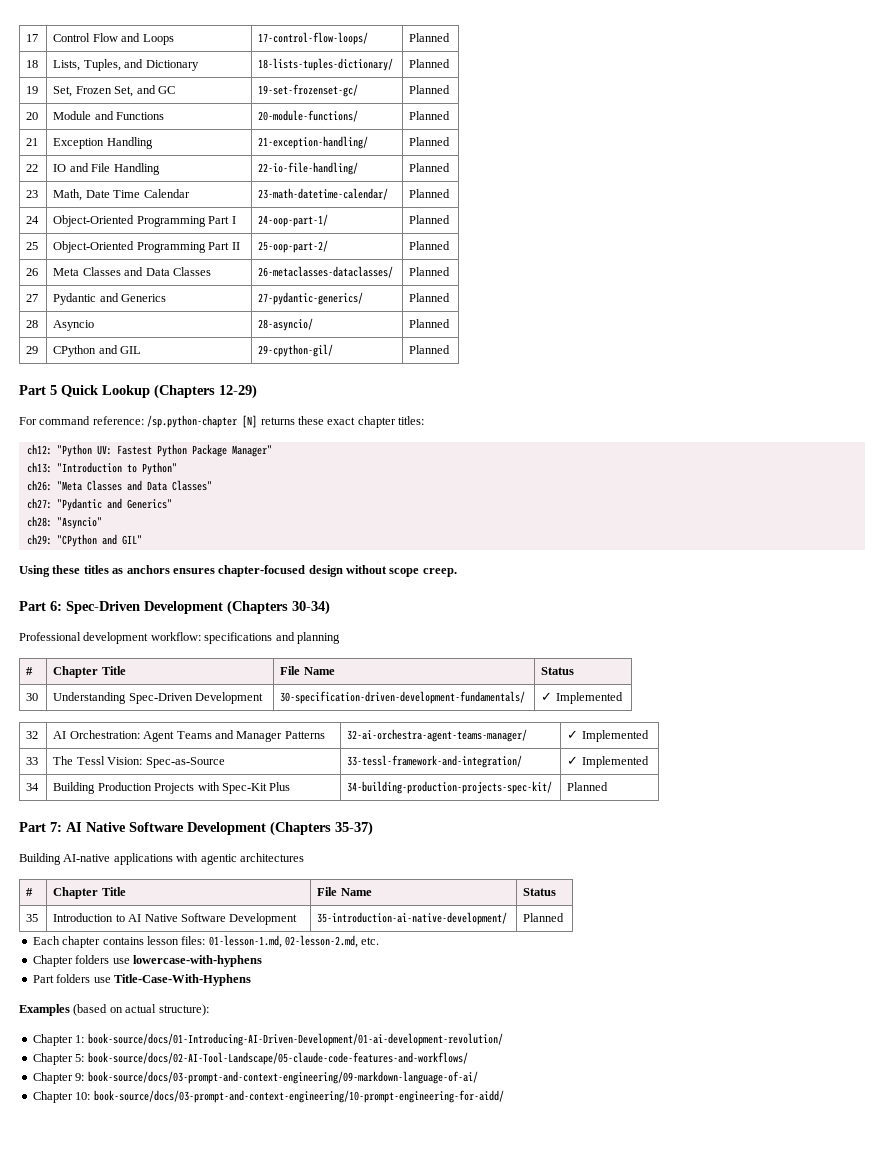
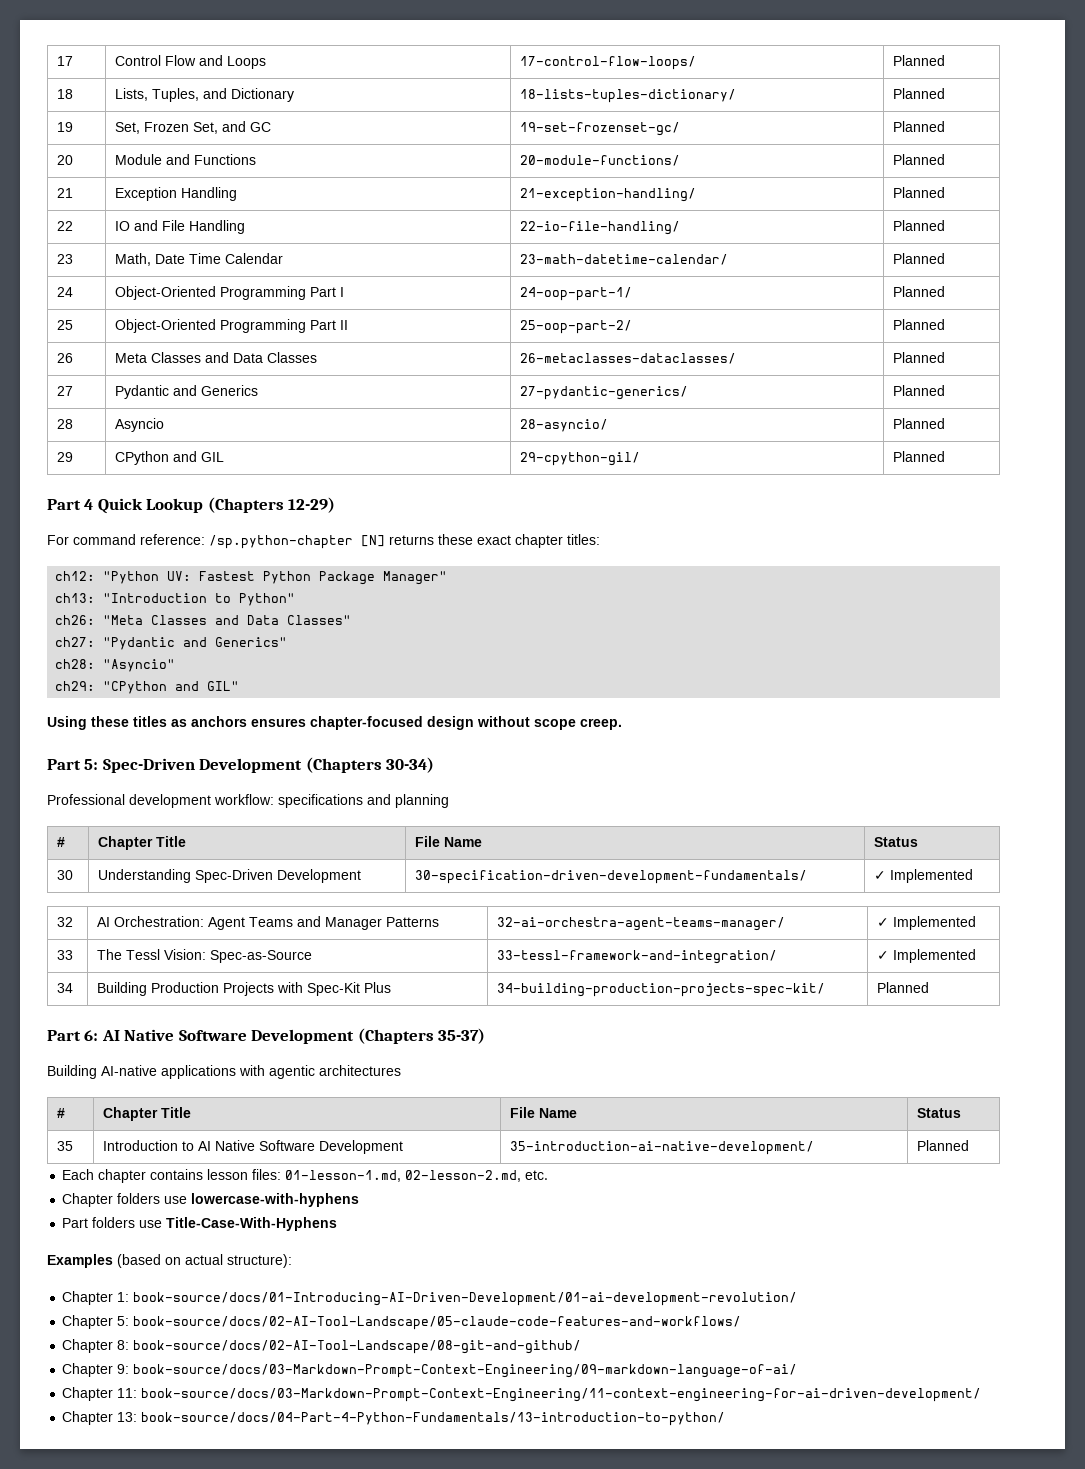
[50,385,57,395] 5 -> [84,499,94,510] 4
[50,601,62,611] 6: -> [84,759,99,770] 5:
[50,822,62,832] 7: -> [84,1030,99,1041] 6:
[75,1071,478,1084] [32,1090,504,1103] 9: book-source/docs/03-prompt-and-context-engineering/09-markdown-language-of-ai/ // Chapter 10: book-source/docs/03-prompt-and-context-engineering/10-prompt-engineering-for-aidd/ -> [117,1340,582,1354] [62,1363,798,1378] [62,1387,982,1402] [62,1411,726,1426] 8: book-source/docs/02-AI-Tool-Landscape/08-git-and-github/ // Chapter 9: book-source/docs/03-Markdown-Prompt-Context-Engineering/09-markdown-language-of-ai/ // Chapter 11: book-source/docs/03-Markdown-Prompt-Context-Engineering/11-context-engineering-for-ai-driven-development/ // Chapter 13: book-source/docs/04-Part-4-Python-Fundamentals/13-introduction-to-python/

